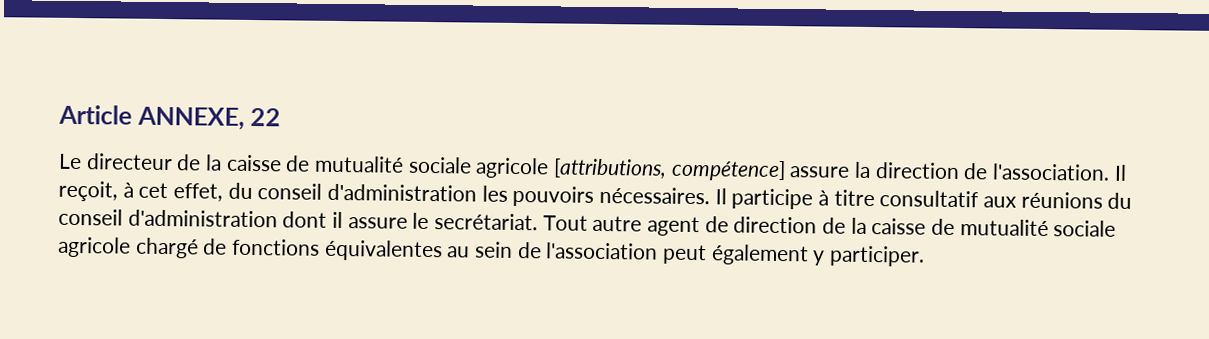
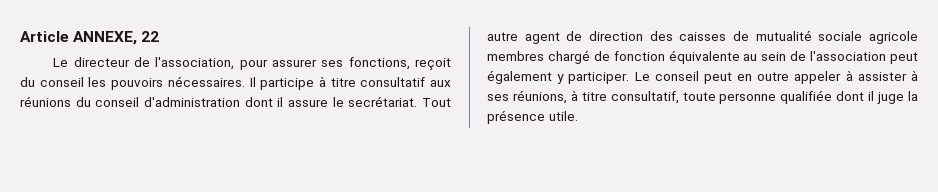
[205,154,1127,182] [58,180,478,202] la caisse de mutualité sociale agricole [attributions, compétence] assure la direction de l'association. Il reçoit, à cet effet, du conseil d'administration -> [155,57,451,70] [20,77,84,87] l'association, pour assurer ses fonctions, reçoit du conseil
[822,217,1117,237] [57,236,131,258] de la caisse de mutualité sociale agricole -> [649,30,918,44] [487,51,544,61] des caisses de mutualité sociale agricole membres
[232,238,443,262] fonctions équivalentes -> [613,50,740,64] fonction équivalente
(926, 256) none -> [634,70,918,84] [487,90,919,104] [487,110,578,124] Le conseil peut en outre appeler à assister à ses réunions, à titre consultatif, toute personne qualifiée dont il juge la présence utile.

